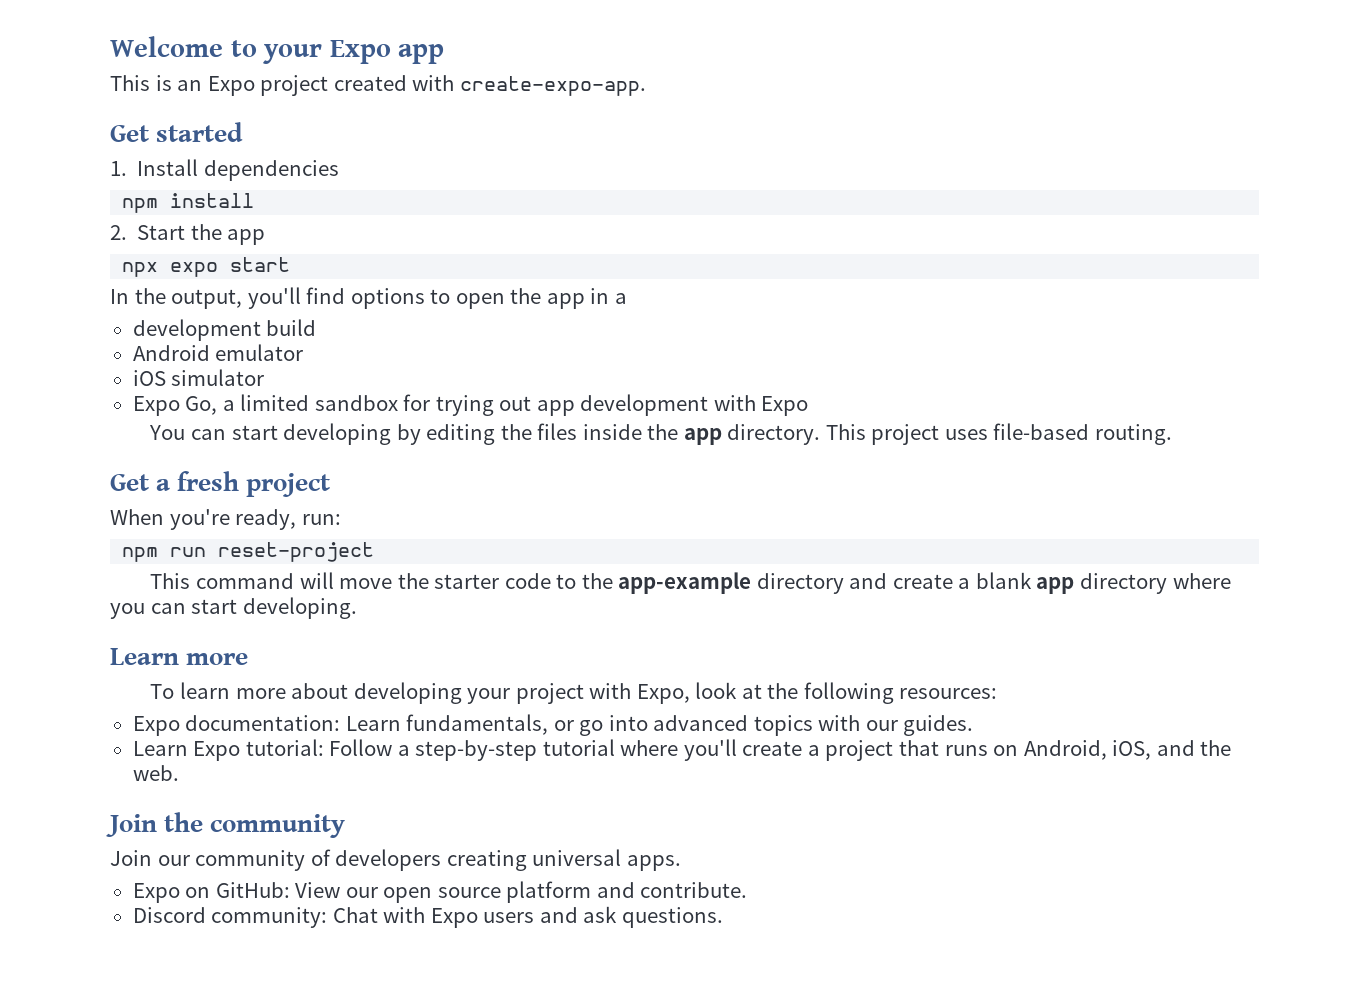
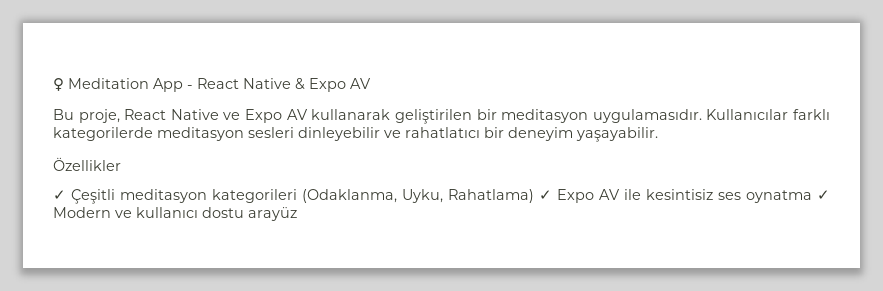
[110,36,445,64] [110,75,646,96] [110,122,244,142] [110,159,339,181] [122,193,255,213] [110,224,266,245] [122,257,291,277] [110,287,627,309] [132,319,317,341] [132,344,304,361] [132,369,265,386] [132,394,809,416] [149,423,1172,445] [110,471,331,497] [110,509,341,530] [122,542,375,562] [150,572,1231,594] [110,597,357,619] [110,648,249,665] [150,682,998,704] [132,714,974,736] [132,739,1232,761] [132,765,179,781] [106,812,346,838] [110,849,681,871] [132,881,748,903] [132,906,723,928] Welcome to your Expo app // This is an Expo project created with create-expo-app. // Get started // 1. Install dependencies // npm install // 2. Start the app // npx expo start // In the output, you'll find options to open the app in a // development build // Android emulator // iOS simulator // Expo Go, a limited sandbox for trying out app development with Expo // You can start developing by editing the files inside the app directory. This project uses file-based routing. // Get a fresh project // When you're ready, run: // npm run reset-project // This command will move the starter code to the app-example directory and create a blank app directory where you can start developing. // Learn more // To learn more about developing your project with Expo, look at the following resources: // Expo documentation: Learn fundamentals, or go into advanced topics with our guides. // Learn Expo tutorial: Follow a step-by-step tutorial where you'll create a project that runs on Android, iOS, and the web. // Join the community // Join our community of developers creating universal apps. // Expo on GitHub: View our open source platform and contribute. // Discord community: Chat with Expo users and ask questions. -> [53,78,371,92] [53,109,831,124] [53,127,658,142] [53,157,121,171] [53,189,830,204] [53,207,297,221] ♀ Meditation App - React Native & Expo AV // Bu proje, React Native ve Expo AV kullanarak geliştirilen bir meditasyon uygulamasıdır. Kullanıcılar farklı kategorilerde meditasyon sesleri dinleyebilir ve rahatlatıcı bir deneyim yaşayabilir. // Özellikler // ✓ Çeşitli meditasyon kategorileri (Odaklanma, Uyku, Rahatlama) ✓ Expo AV ile kesintisiz ses oynatma ✓ Modern ve kullanıcı dostu arayüz

